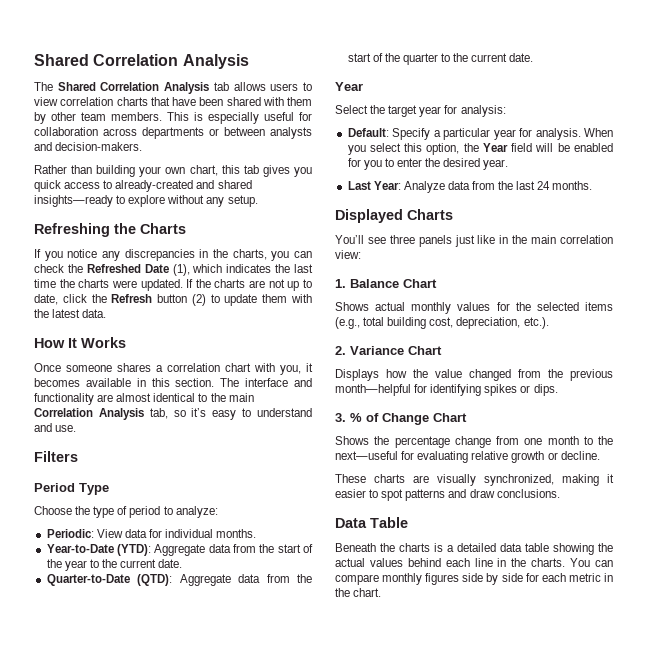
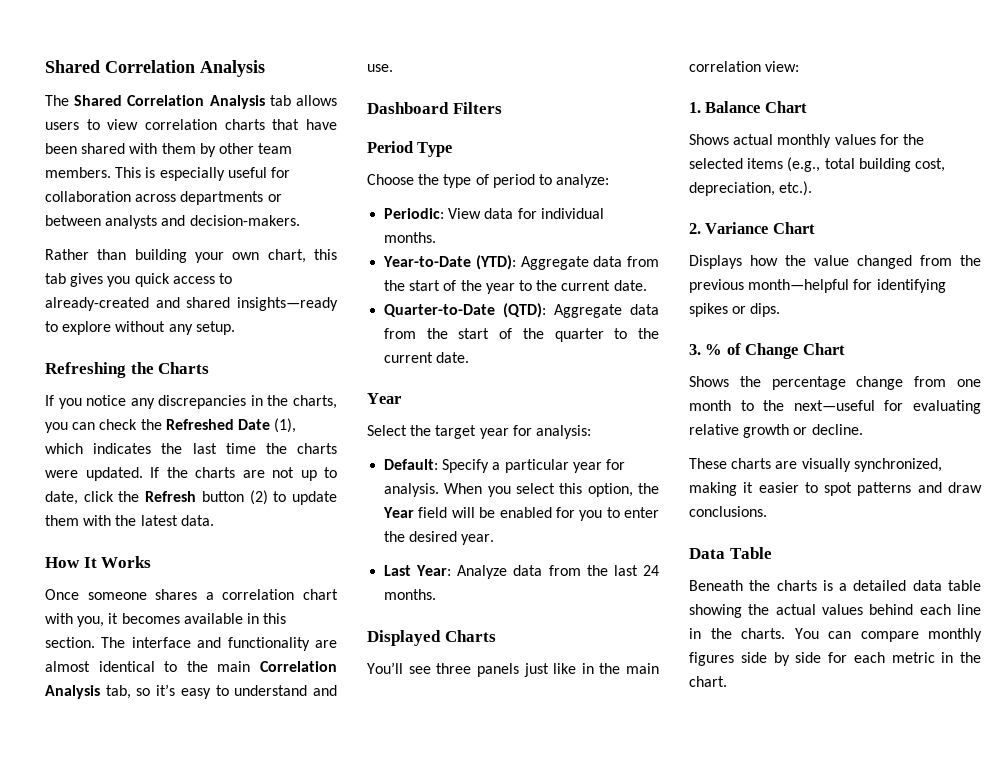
(77, 428) none -> [367,102,449,114] Dashboard

